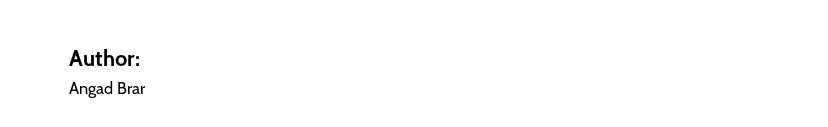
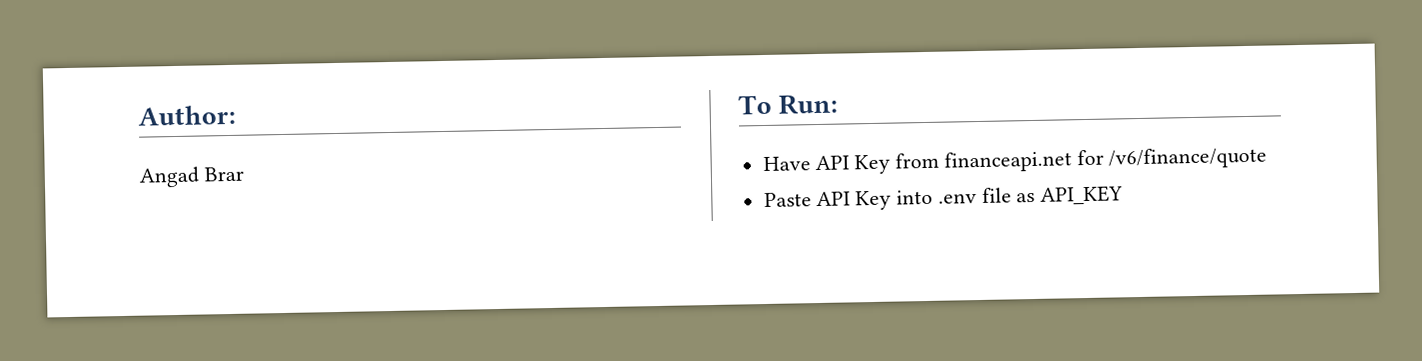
(147, 88) none -> [738,93,839,115] [762,146,1268,175] [763,185,1124,211] // To Run: // Have API Key from financeapi.net for /v6/finance/quote // Paste API Key into .env file as API_KEY

